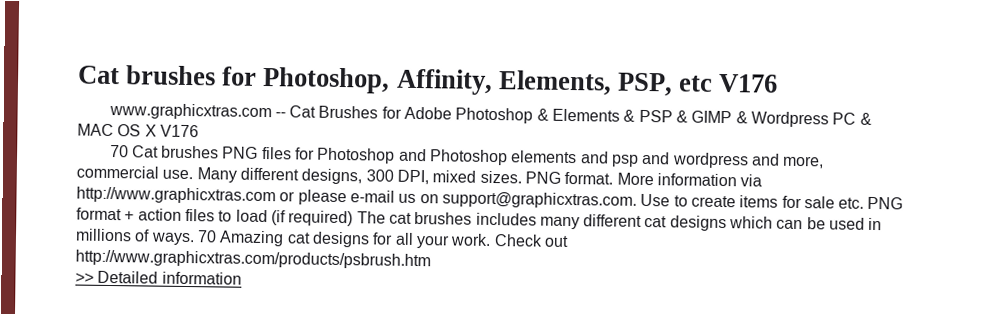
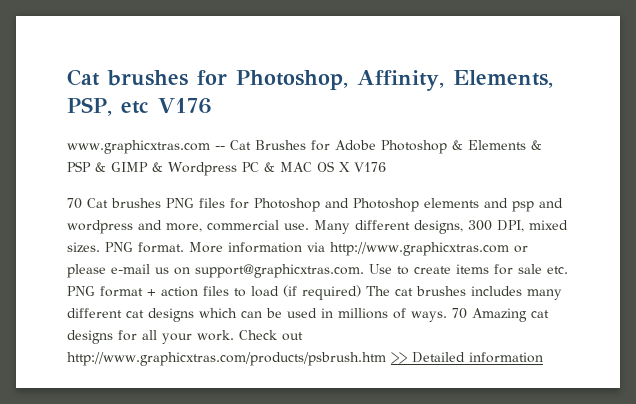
(431, 259) // -> (386, 359) none

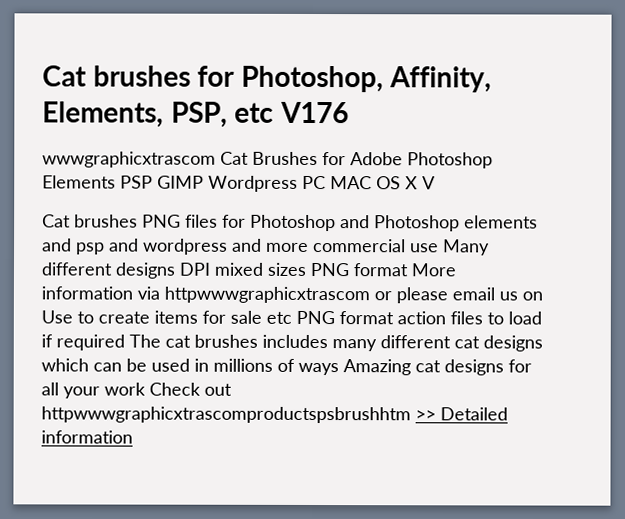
[67,140,225,154] www.graphicxtras.com -- -> [42,151,216,168] wwwgraphicxtrascom
[451,140,542,150] [67,161,163,172] & Elements & PSP & GIMP & -> [42,175,204,189] Elements PSP GIMP
[264,162,275,172] & -> (326, 182) none
[354,162,386,172] [67,198,82,209] V176 // 70 -> [422,176,436,190] V //
[166,220,568,234] [67,242,184,253] more, commercial use. Many different designs, 300 DPI, mixed sizes. PNG format. -> [266,239,490,256] [41,262,408,279] more commercial use Many different designs DPI mixed sizes PNG format
[330,242,509,256] http://www.graphicxtras.com -> [164,286,370,304] httpwwwgraphicxtrascom
[111,264,150,274] e-mail -> [452,287,495,301] email
[195,264,364,278] support@graphicxtras.com. -> (543, 296) none
[547,266,568,274] [67,286,156,297] etc. PNG format + -> [266,310,394,325] etc PNG format
[283,285,361,300] (if required) -> [41,334,125,351] if required
[411,308,467,322] ways. 70 -> [298,362,339,376] ways
[197,330,234,341] work. -> [104,382,146,396] work
[67,352,386,366] http://www.graphicxtras.com/products/psbrush.htm -> [41,406,411,424] httpwwwgraphicxtrascomproductspsbrushhtm

